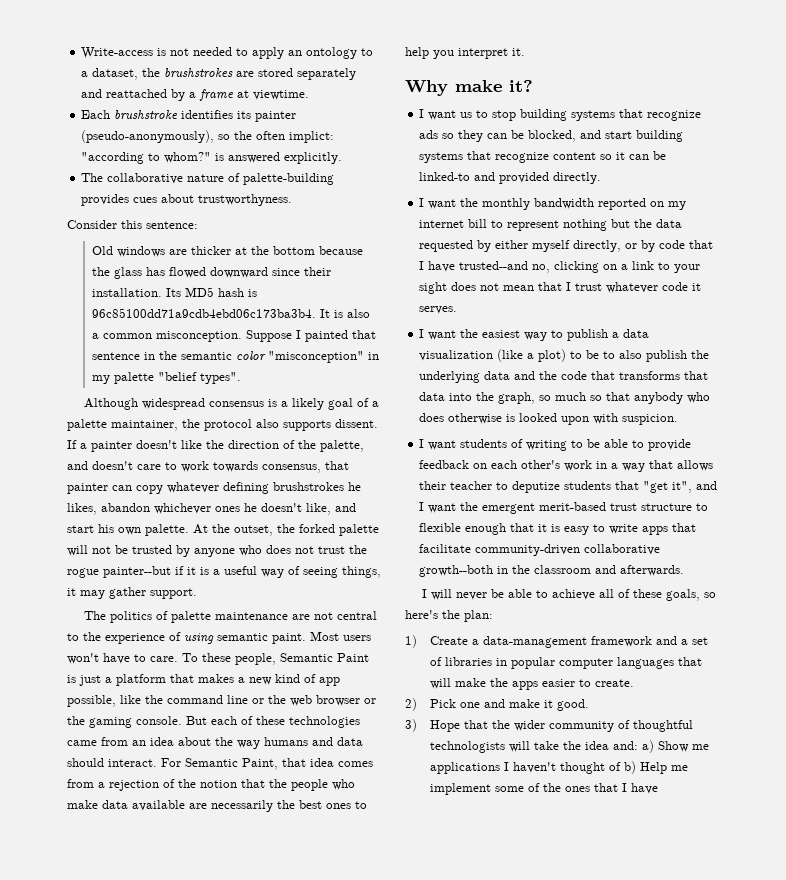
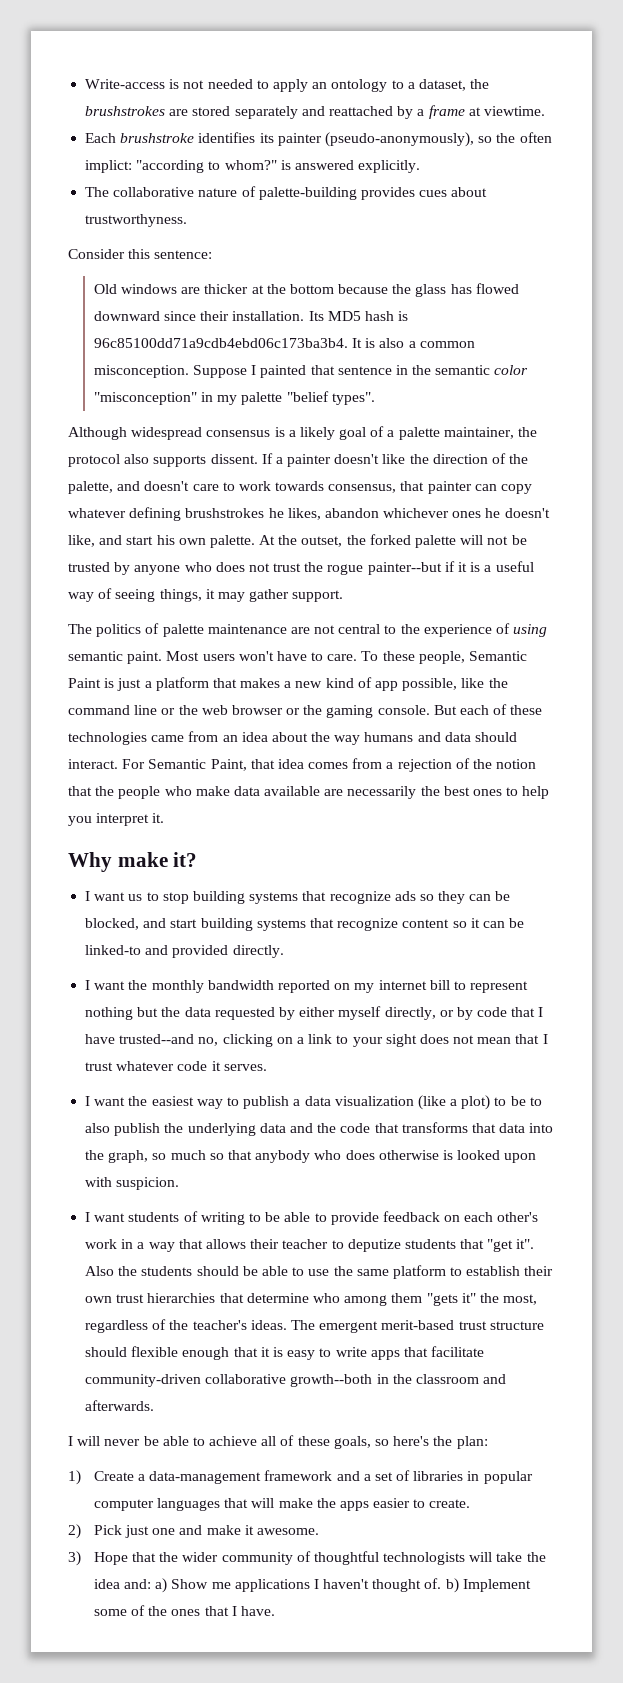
[672,481,718,493] [419,502,479,513] it", and I want the -> [516,1239,535,1249] [85,1265,554,1279] [85,1293,538,1306] [85,1319,315,1333] it". Also the students should be able to use the same platform to establish their own trust hierarchies that determine who among them "gets it" the most, regardless of the teacher's ideas. The
[696,503,709,511] to -> [85,1347,128,1357] should
(457, 703) none -> [124,1525,149,1538] just
[557,699,590,711] good. -> [256,1528,319,1535] awesome.
[609,761,689,774] [430,783,492,795] of b) Help me implement -> [424,1578,531,1593] of. b) Implement
[631,783,659,794] have -> [240,1606,275,1616] have.

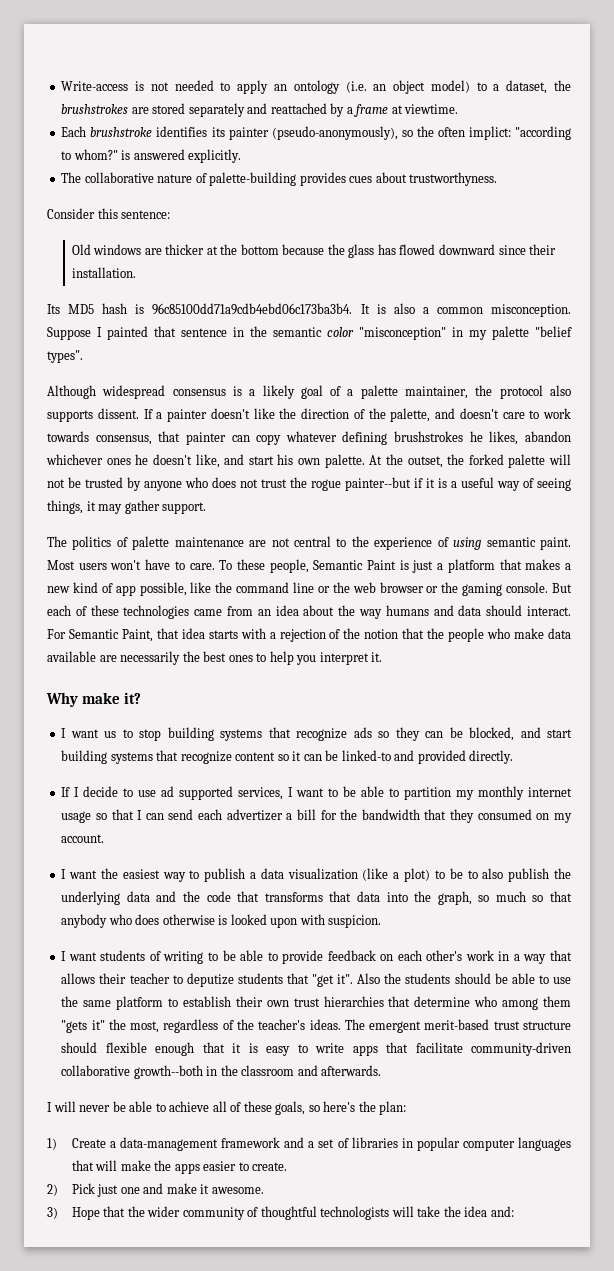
(388, 85) none -> [345,80,470,94] (i.e. an object model)
(305, 316) none -> (136, 272) //
[308,758,383,769] comes from -> [208,628,266,639] starts with
[85,980,529,993] [85,1006,544,1020] [85,1034,548,1047] [85,1061,267,1071] I want the monthly bandwidth reported on my internet bill to represent nothing but the data requested by either myself directly, or by code that I have trusted--and no, clicking on a link to your sight does not mean that I trust whatever code it serves. -> [61,786,573,800] [61,809,572,823] [61,834,105,843] If I decide to use ad supported services, I want to be able to partition my monthly internet usage so that I can send each advertizer a bill for the bandwidth that they consumed on my account.
[155,1578,531,1593] [93,1605,275,1616] a) Show me applications I haven't thought of. b) Implement some of the ones that I have. -> (514, 1211) none

